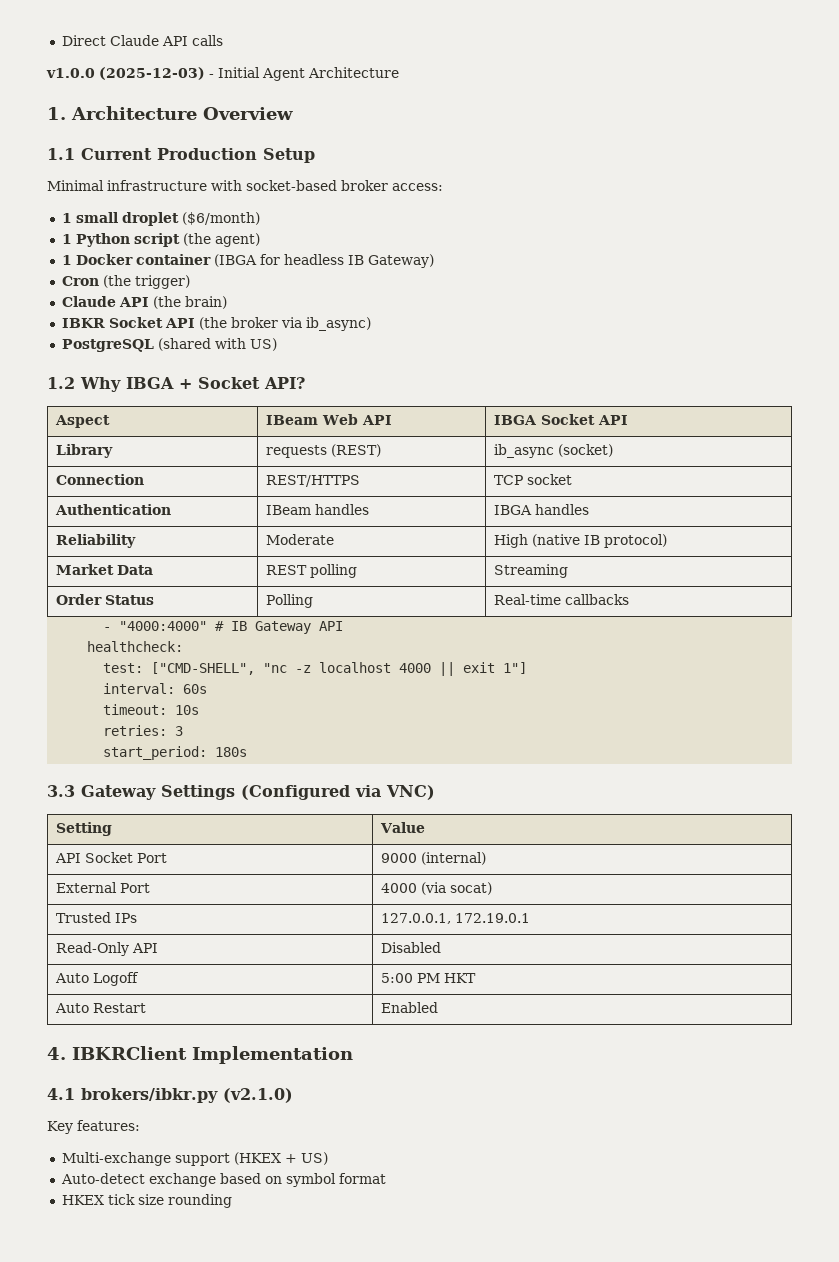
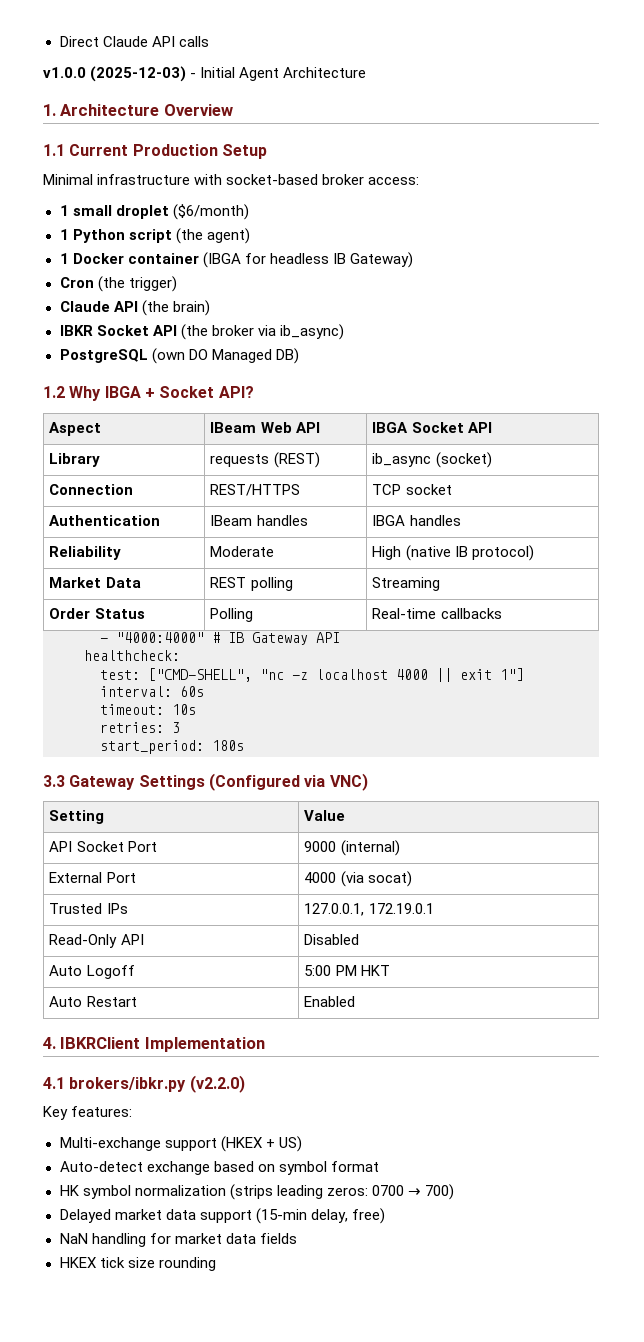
[157,338,277,351] (shared with US) -> [151,348,299,364] (own DO Managed DB)
[222,1088,293,1103] (v2.1.0) -> [189,1075,245,1093] (v2.2.0)
(386, 1178) none -> [59,1184,454,1200] [59,1208,385,1224] [59,1233,297,1247] // HK symbol normalization (strips leading zeros: 0700 → 700) // Delayed market data support (15-min delay, free) // NaN handling for market data fields

